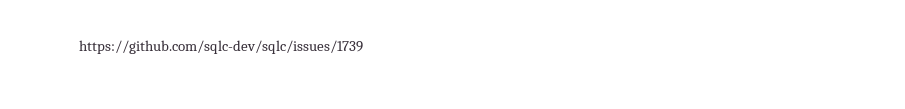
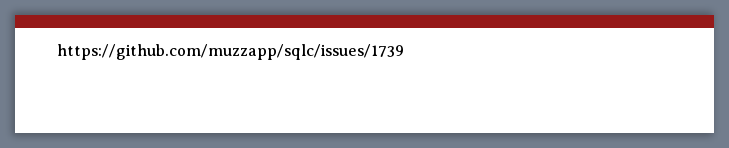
[79,40,363,54] https://github.com/sqlc-dev/sqlc/issues/1739 -> [57,44,404,60] https://github.com/muzzapp/sqlc/issues/1739

